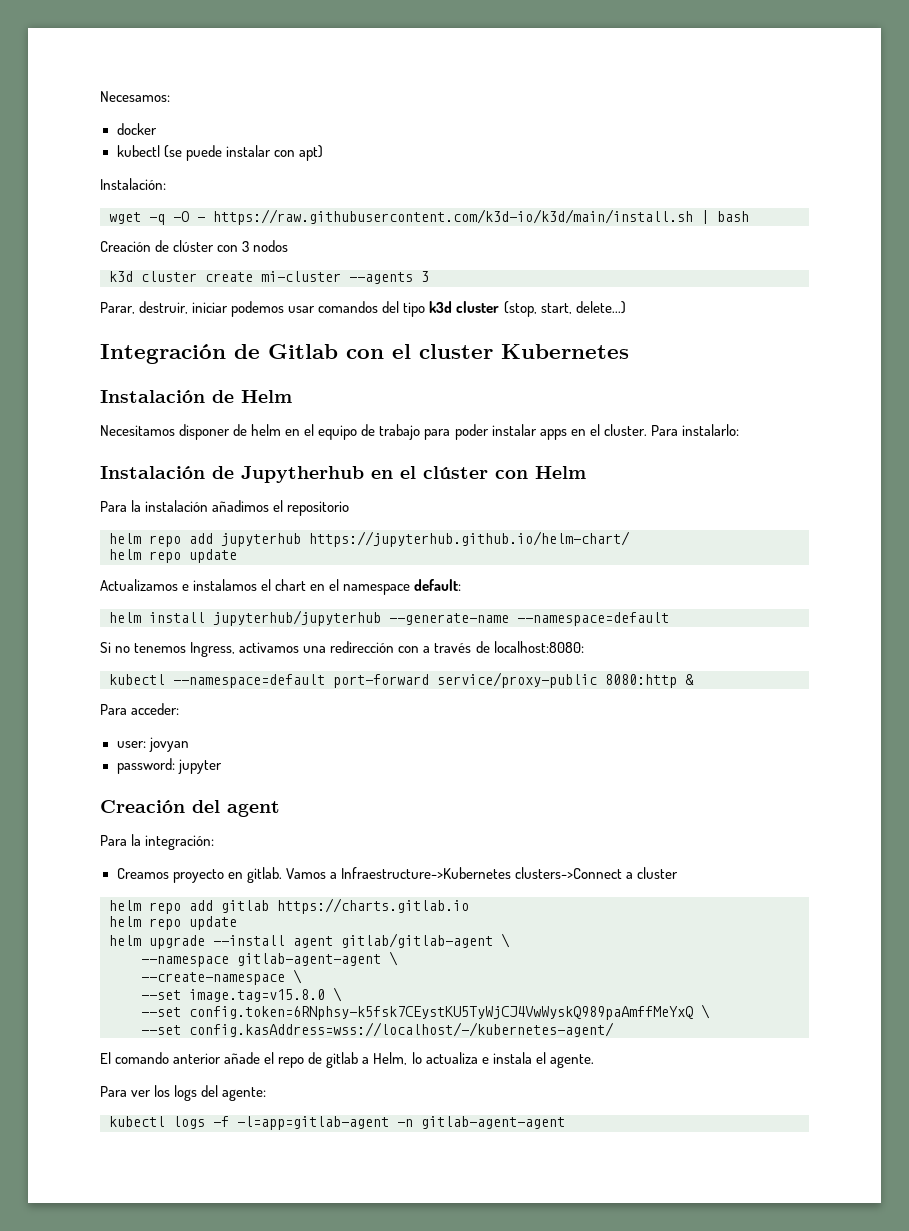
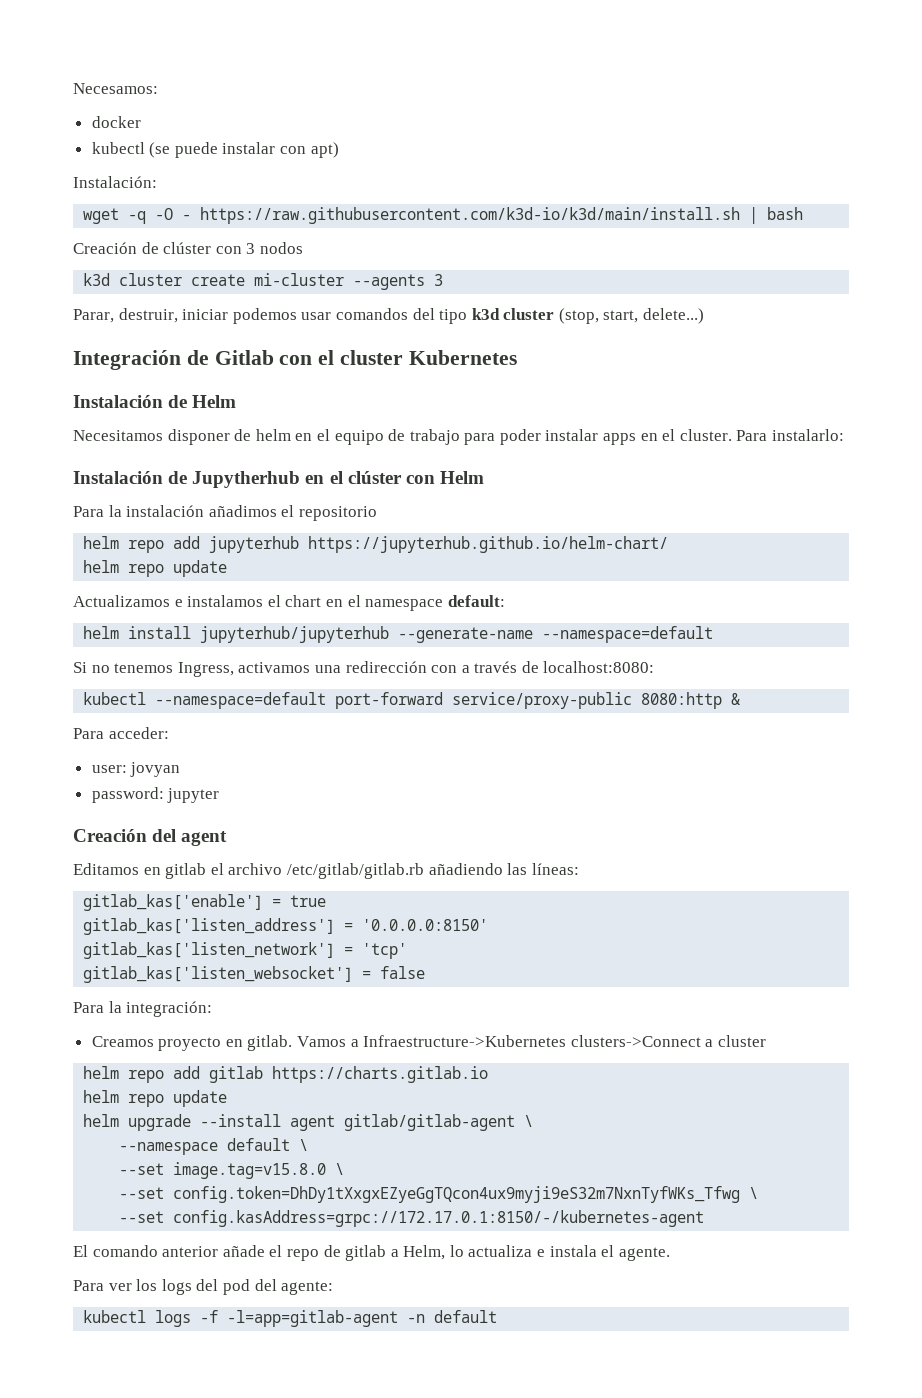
(280, 809) none -> [73,863,579,879] [83,894,327,911] [83,918,489,935] [83,942,408,959] [83,966,426,983] // Editamos en gitlab el archivo /etc/gitlab/gitlab.rb añadiendo las líneas: // gitlab_kas['enable'] = true // gitlab_kas['listen_address'] = '0.0.0.0:8150' // gitlab_kas['listen_network'] = 'tcp' // gitlab_kas['listen_websocket'] = false
[237,951,398,966] [141,972,285,985] gitlab-agent-agent \ // --create-namespace -> [227,1138,291,1151] default
[189,1004,710,1020] [141,1022,614,1037] config.token=6RNphsy-k5fsk7CEystKU5TyWjCJ4VwWyskQ989paAmffMeYxQ \ // --set config.kasAddress=wss://localhost/-/kubernetes-agent/ -> [173,1186,759,1203] [119,1210,705,1227] config.token=DhDy1tXxgxEZyeGgTQcon4ux9myji9eS32m7NxnTyfWKs_Tfwg \ // --set config.kasAddress=grpc://172.17.0.1:8150/-/kubernetes-agent
(219, 1091) none -> [222,1279,277,1295] pod del
[421,1116,565,1129] gitlab-agent-agent -> [434,1310,498,1323] default

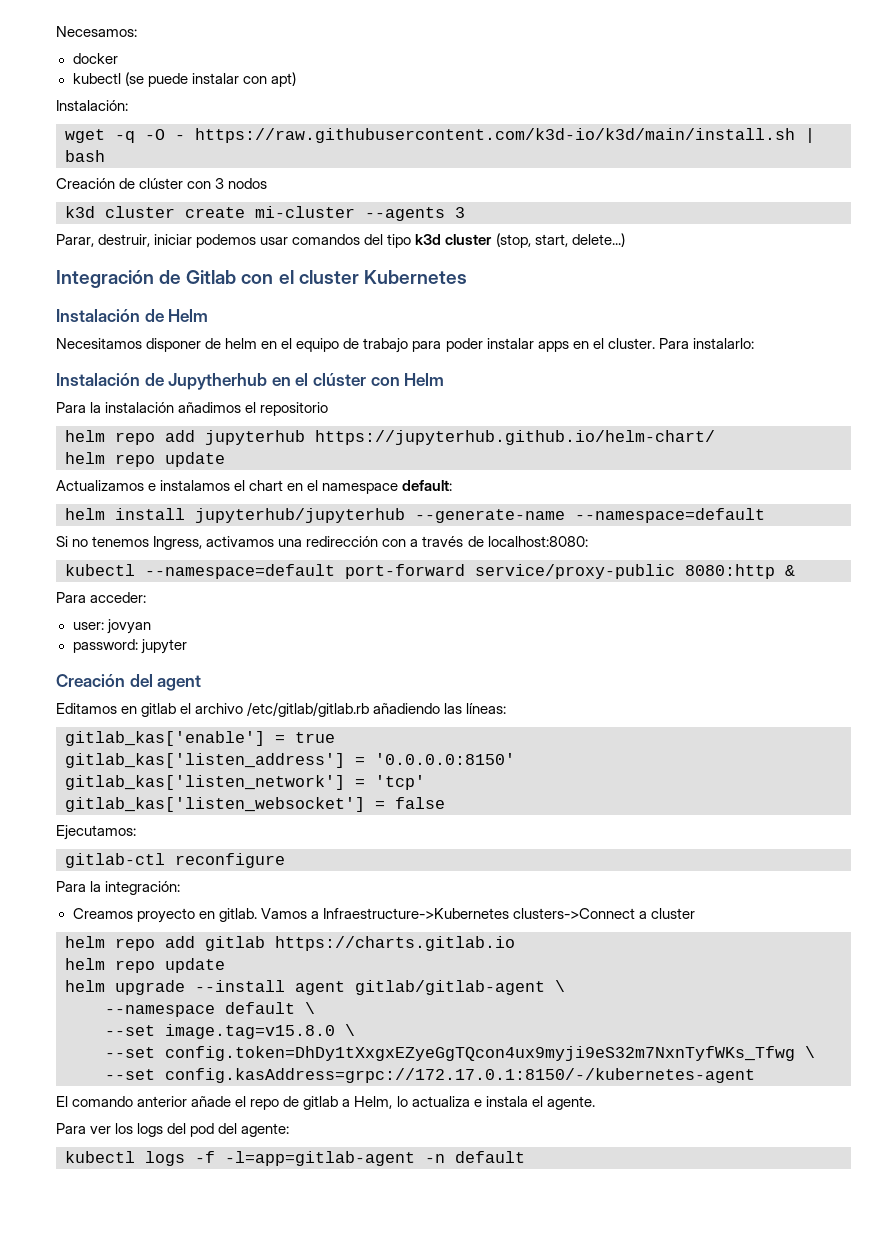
(426, 972) none -> [56,825,136,840] [65,853,285,868] // Ejecutamos: // gitlab-ctl reconfigure

